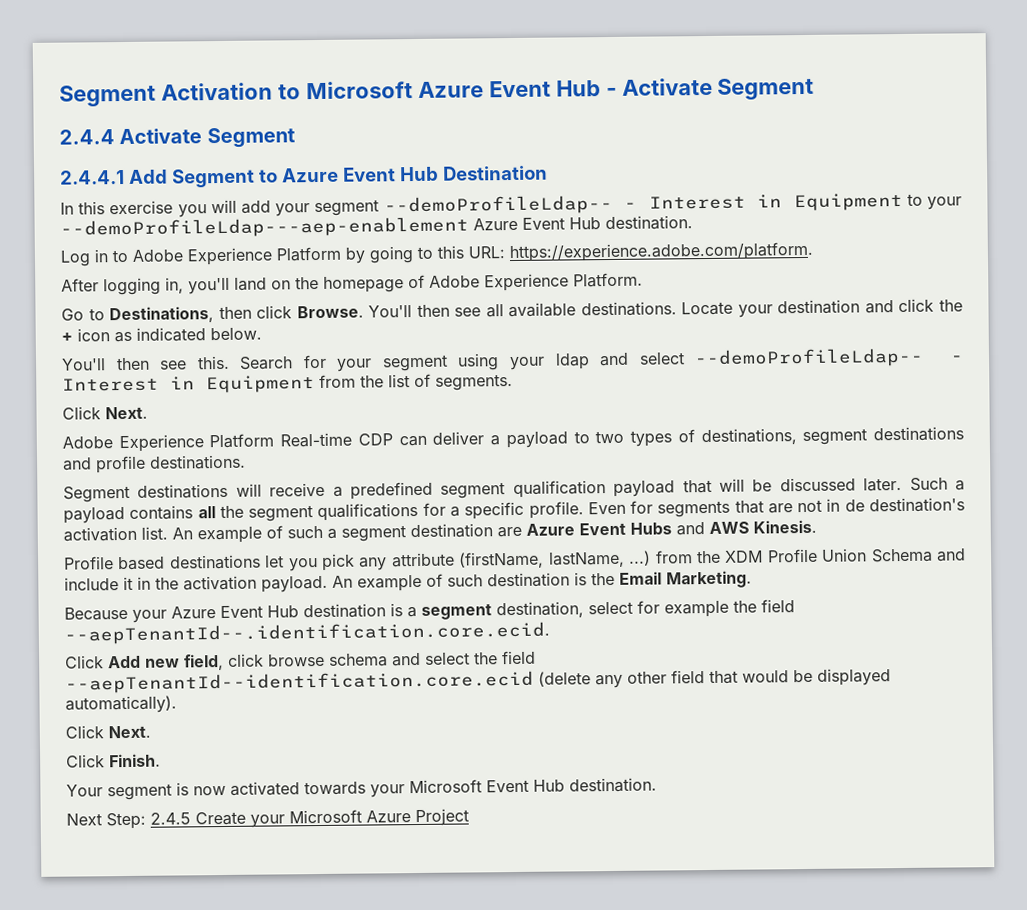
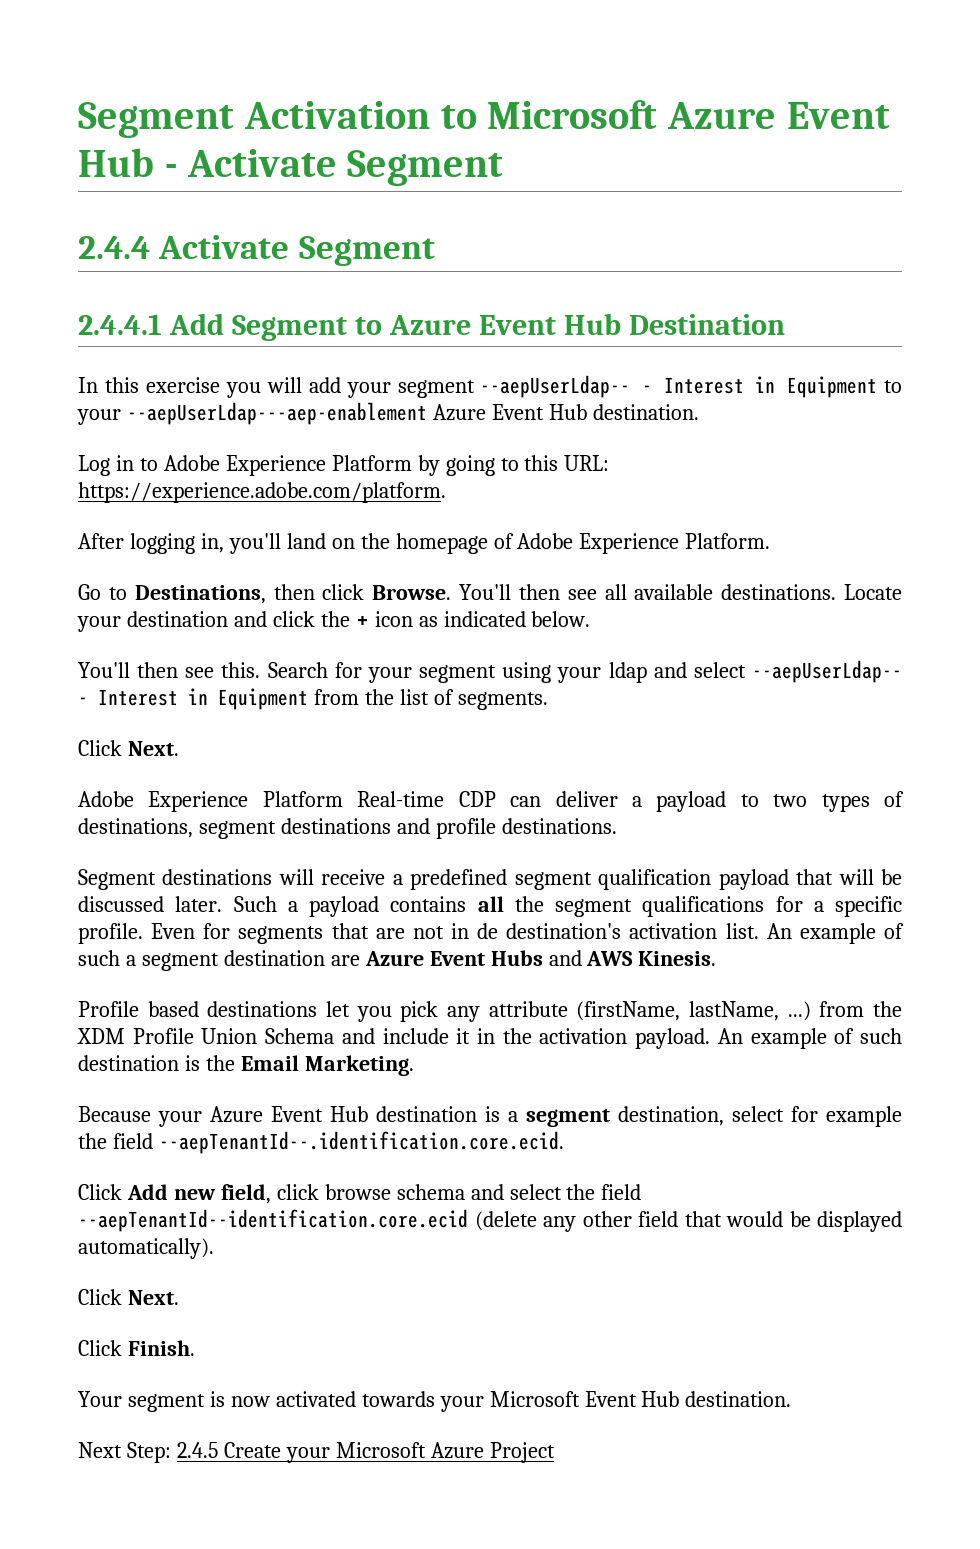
[383,194,613,216] --demoProfileLdap-- -> [480,375,631,398] --aepUserLdap--
[60,216,469,239] --demoProfileLdap---aep-enablement -> [126,402,427,425] --aepUserLdap---aep-enablement
[694,347,925,369] --demoProfileLdap-- -> [752,660,902,683] --aepUserLdap--

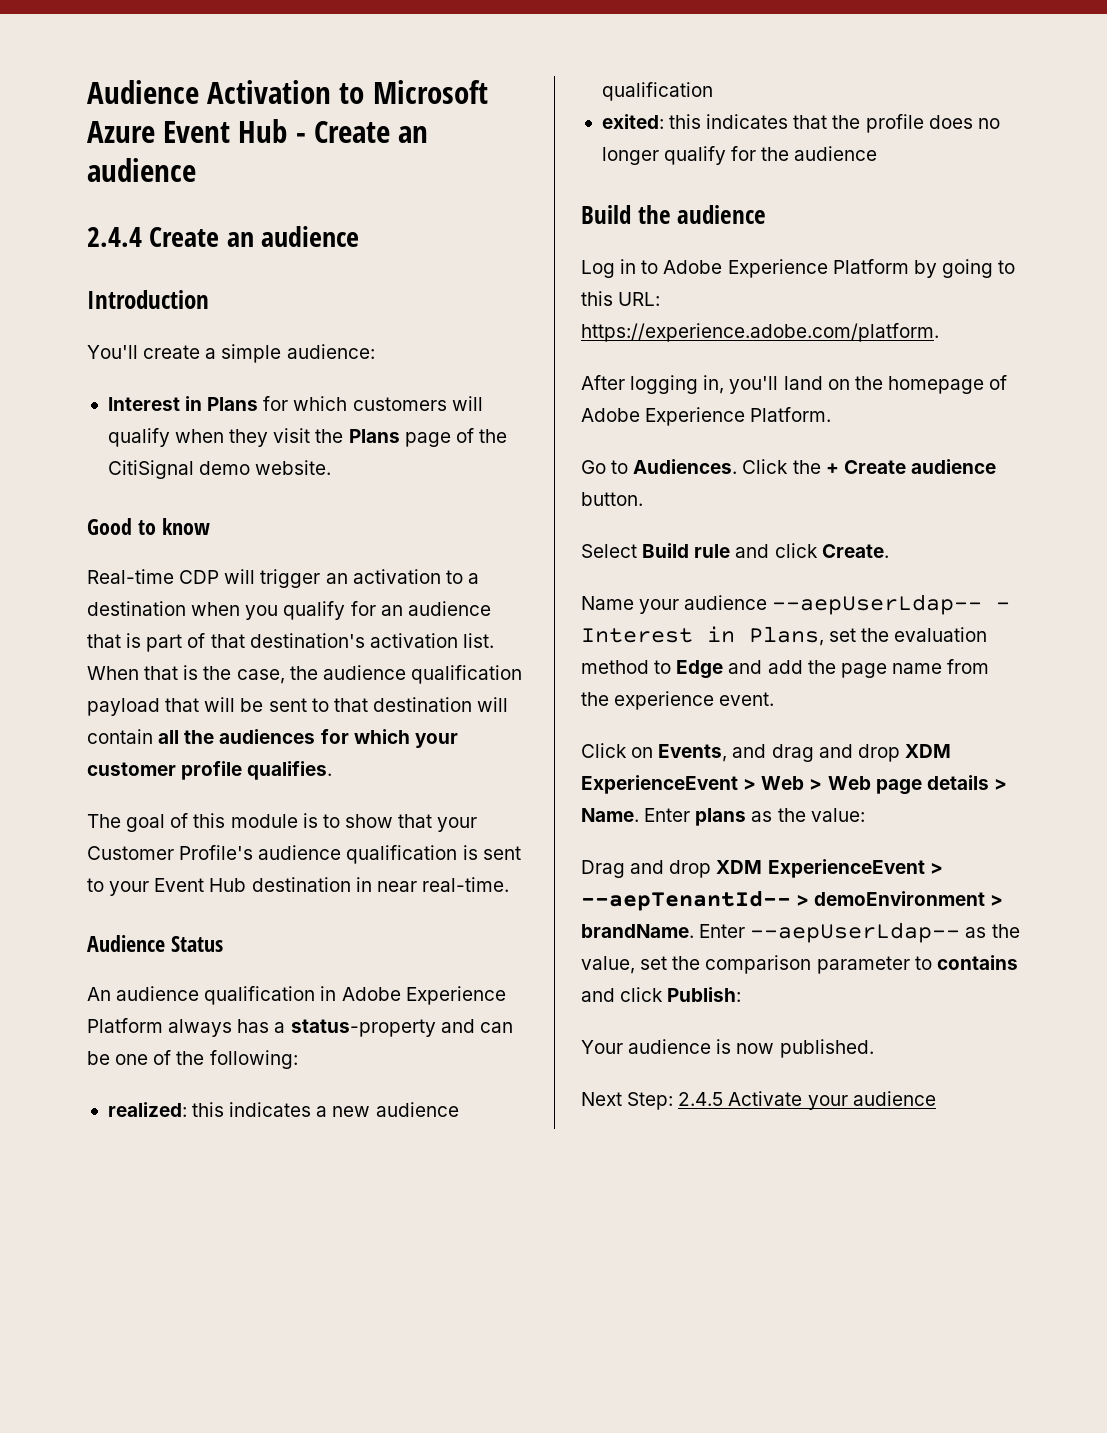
[78,102,234,138] Segment -> [87,80,199,104] Audience
[186,149,504,186] [78,235,435,266] [78,313,785,341] [78,375,903,398] [77,402,699,425] Activate Segment // 2.4.4 Activate Segment // 2.4.4.1 Add Segment to Azure Event Hub Destination // In this exercise you will add your segment --aepUserLdap-- - Interest in Equipment to your --aepUserLdap---aep-enablement Azure Event Hub destination. -> [313,121,429,143] [87,158,196,182] [87,226,360,247] [87,290,209,309] [87,344,375,363] [107,396,483,411] [107,428,507,447] [107,460,332,479] [87,518,210,535] [87,569,479,588] [87,601,491,620] [87,633,494,652] [87,665,522,684] [87,697,509,716] [87,729,458,748] [87,761,333,780] [87,813,478,832] [87,845,521,864] [87,877,509,896] [87,935,223,952] [87,986,506,1005] [87,1018,513,1037] [87,1050,298,1069] [107,1102,459,1117] [601,82,713,101] [601,114,1000,133] [601,146,878,165] [581,205,767,224] Create an audience // 2.4.4 Create an audience // Introduction // You'll create a simple audience: // Interest in Plans for which customers will qualify when they visit the Plans page of the CitiSignal demo website. // Good to know // Real-time CDP will trigger an activation to a destination when you qualify for an audience that is part of that destination's activation list. When that is the case, the audience qualification payload that will be sent to that destination will contain all the audiences for which your customer profile qualifies. // The goal of this module is to show that your Customer Profile's audience qualification is sent to your Event Hub destination in near real-time. // Audience Status // An audience qualification in Adobe Experience Platform always has a status-property and can be one of the following: // realized: this indicates a new audience qualification // exited: this indicates that the profile does no longer qualify for the audience // Build the audience
[134,584,903,604] [77,611,591,632] [78,660,902,683] [78,688,548,710] [78,740,179,756] [78,791,904,812] [78,818,617,839] [78,869,903,890] [78,896,902,917] [78,923,904,944] [78,950,717,971] [78,1001,902,1022] [77,1028,902,1049] [78,1055,414,1076] [78,1106,902,1127] [78,1131,564,1154] [78,1184,642,1204] [78,1209,902,1232] [78,1238,214,1259] [78,1289,179,1305] [78,1340,195,1356] Destinations, then click Browse. You'll then see all available destinations. Locate your destination and click the + icon as indicated below. // You'll then see this. Search for your segment using your ldap and select --aepUserLdap-- - Interest in Equipment from the list of segments. // Click Next. // Adobe Experience Platform Real-time CDP can deliver a payload to two types of destinations, segment destinations and profile destinations. // Segment destinations will receive a predefined segment qualification payload that will be discussed later. Such a payload contains all the segment qualifications for a specific profile. Even for segments that are not in de destination's activation list. An example of such a segment destination are Azure Event Hubs and AWS Kinesis. // Profile based destinations let you pick any attribute (firstName, lastName, ...) from the XDM Profile Union Schema and include it in the activation payload. An example of such destination is the Email Marketing. // Because your Azure Event Hub destination is a segment destination, select for example the field --aepTenantId--.identification.core.ecid. // Click Add new field, click browse schema and select the field --aepTenantId--identification.core.ecid (delete any other field that would be displayed automatically). // Click Next. // Click Finish. -> [633,459,996,474] [581,492,643,506] [581,543,889,558] [581,594,1011,615] [581,626,988,646] [581,659,990,679] [581,691,775,710] [581,743,951,762] [581,775,1007,795] [581,808,865,826] [581,859,943,878] [581,890,1004,911] [581,922,1020,943] [581,955,1018,974] [581,987,742,1002] Audiences. Click the + Create audience button. // Select Build rule and click Create. // Name your audience --aepUserLdap-- - Interest in Plans, set the evaluation method to Edge and add the page name from the experience event. // Click on Events, and drag and drop XDM ExperienceEvent > Web > Web page details > Name. Enter plans as the value: // Drag and drop XDM ExperienceEvent > --aepTenantId-- > demoEnvironment > brandName. Enter --aepUserLdap-- as the value, set the comparison parameter to contains and click Publish:
[127,1394,205,1412] segment -> [628,1039,712,1054] audience
[275,1391,792,1412] [78,1442,555,1463] activated towards your Microsoft Event Hub destination. // Next Step: 2.4.5 Create your Microsoft Azure Project -> [779,1039,874,1058] [581,1091,936,1110] published. // Next Step: 2.4.5 Activate your audience

